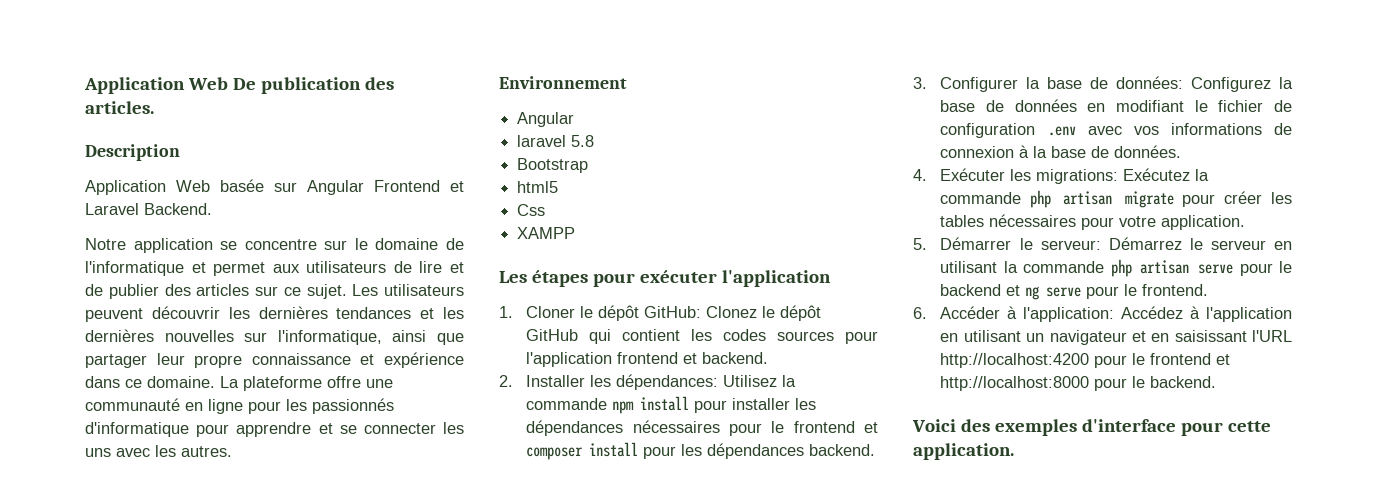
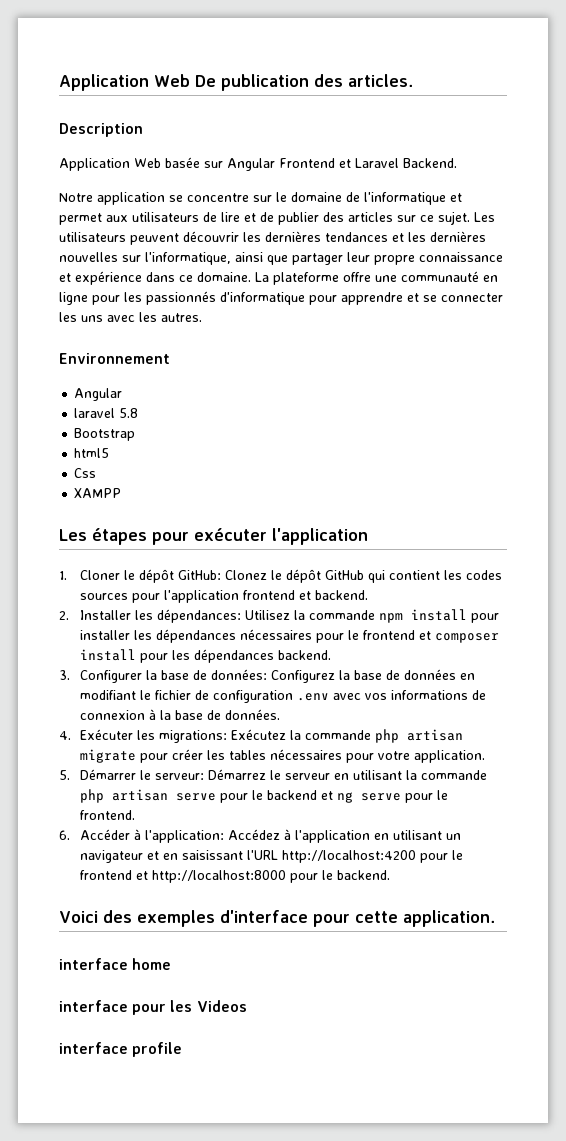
(1014, 451) none -> [59,958,172,970] [59,1000,247,1015] [59,1042,183,1057] // interface home // interface pour les Videos // interface profile

